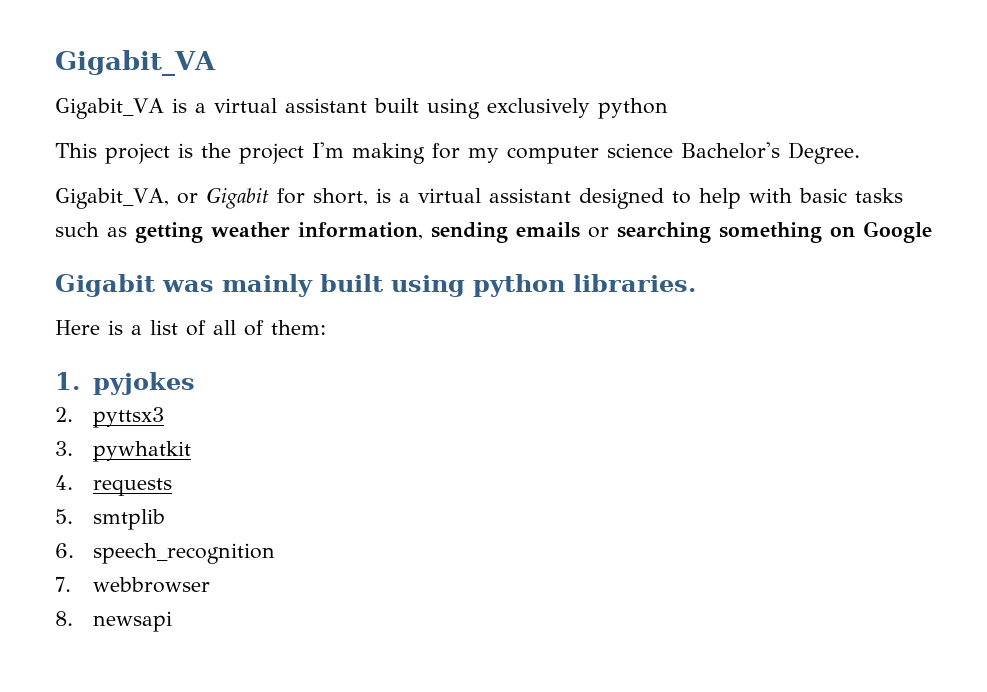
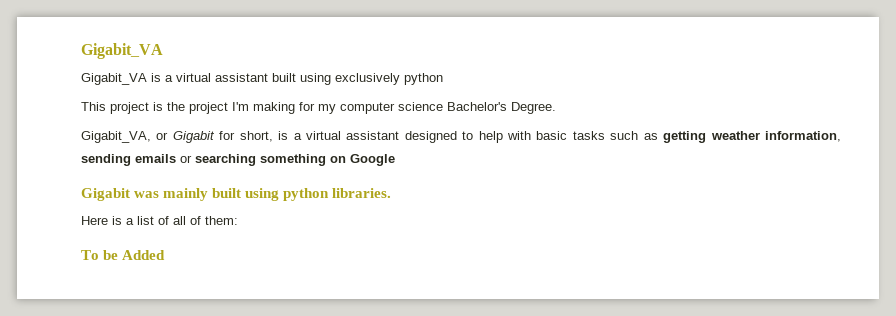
[55,372,195,395] [55,407,164,428] [55,441,191,462] [55,475,172,496] [55,509,165,530] [55,543,275,564] [55,577,210,593] [55,611,172,632] 1. pyjokes // 2. pyttsx3 // 3. pywhatkit // 4. requests // 5. smtplib // 6. speech_recognition // 7. webbrowser // 8. newsapi -> [81,250,166,260] To be Added

